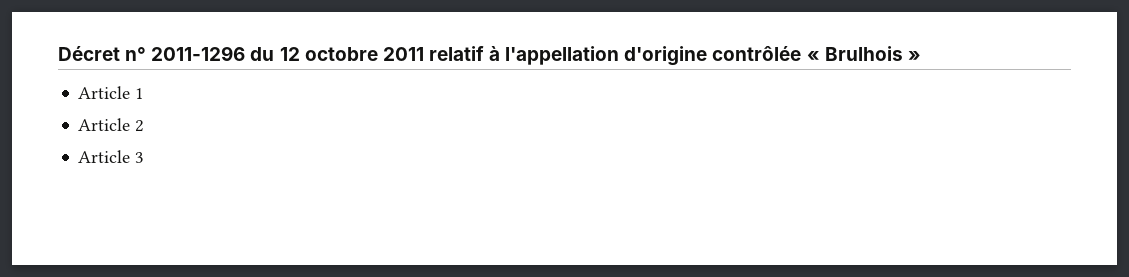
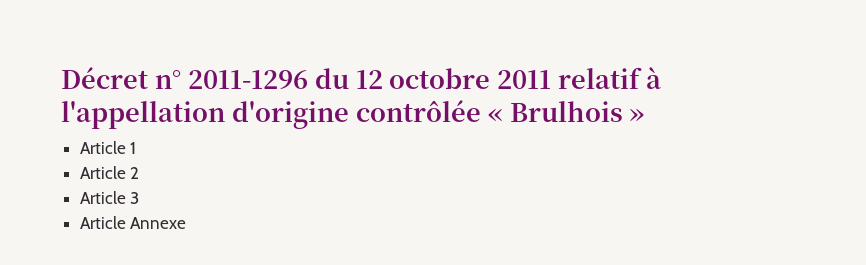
(145, 157) none -> [79,216,187,229] // Article Annexe

